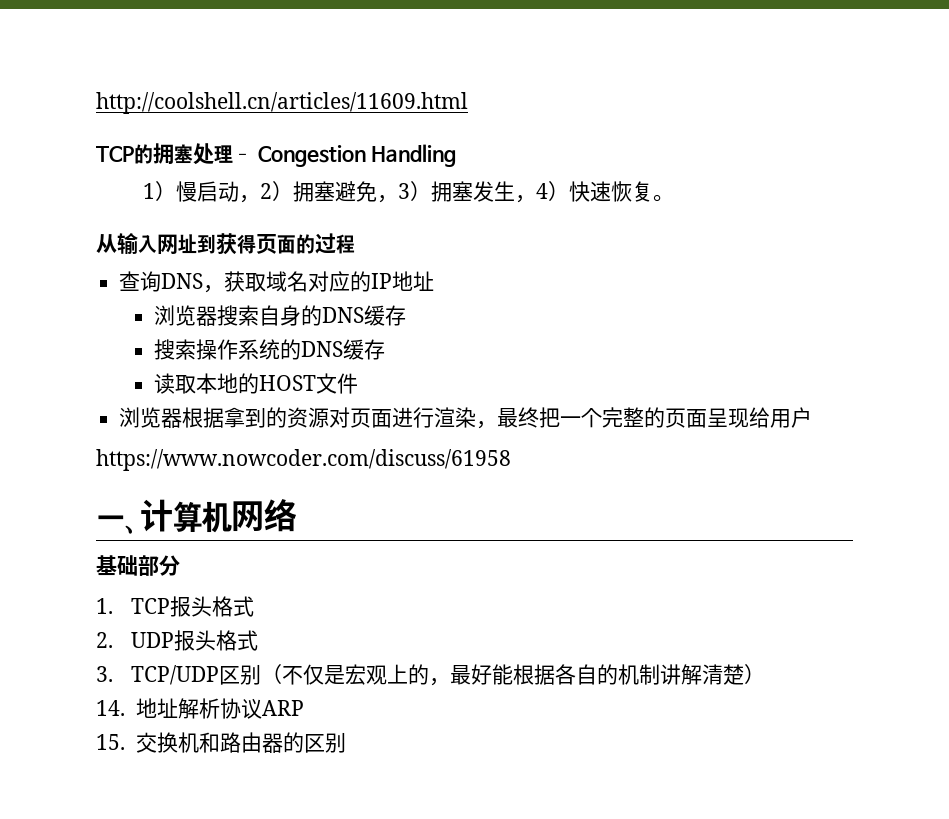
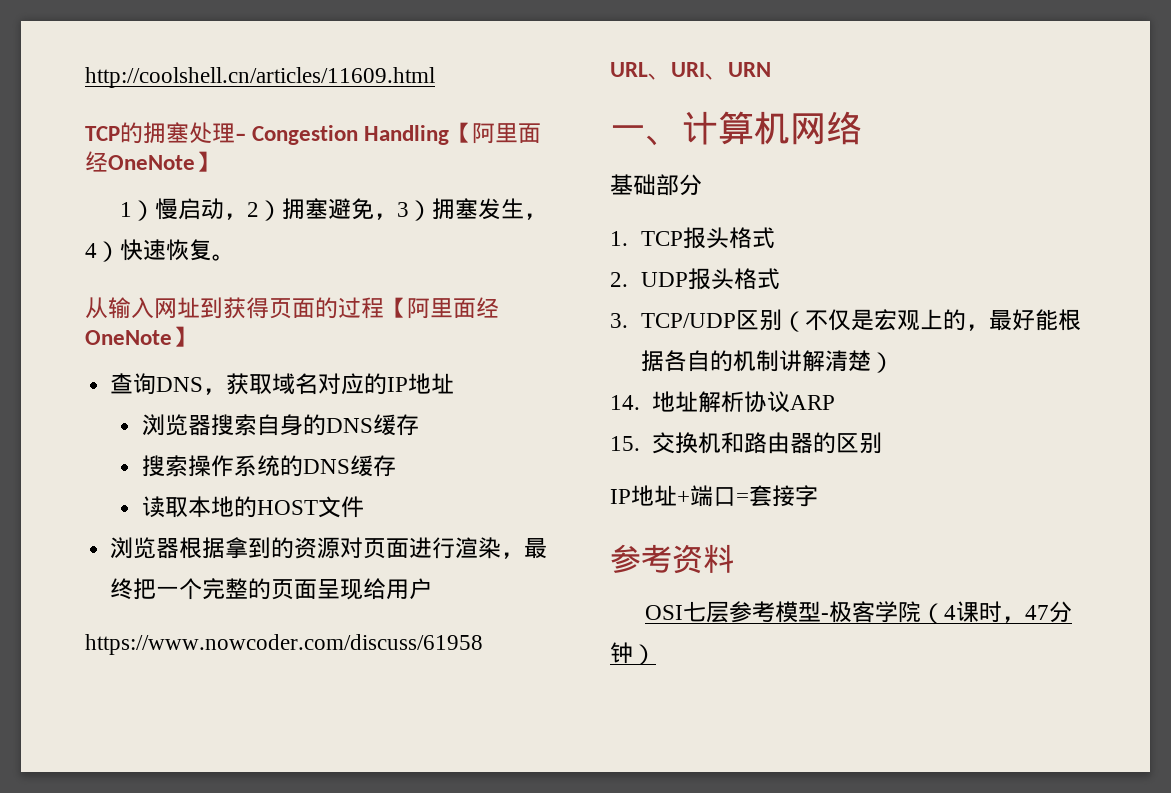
(457, 155) none -> [449,122,542,144] [85,151,218,172] 【阿里面经OneNote】
(355, 244) none -> [384,297,499,319] [85,326,195,347] 【阿里面经OneNote】
(511, 460) none -> [610,62,771,80] // URL、URI、URN
(346, 742) none -> [610,485,818,507] [610,544,734,574] [644,601,1072,624] [610,642,656,665] // IP地址+端口=套接字 // 参考资料 // OSI七层参考模型-极客学院（4课时，47分钟）

